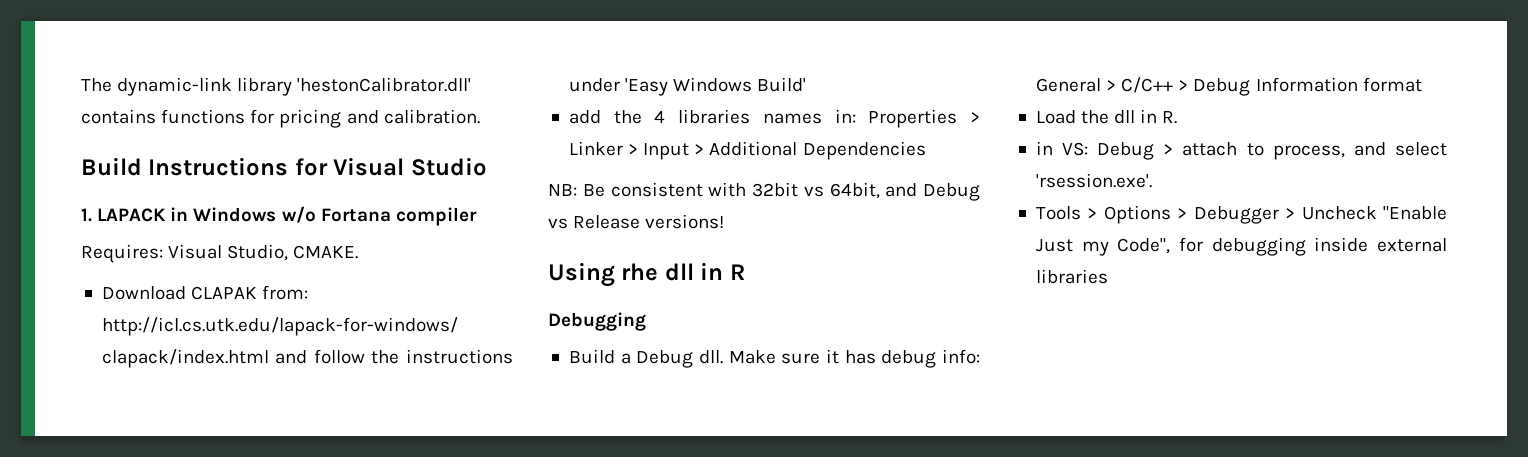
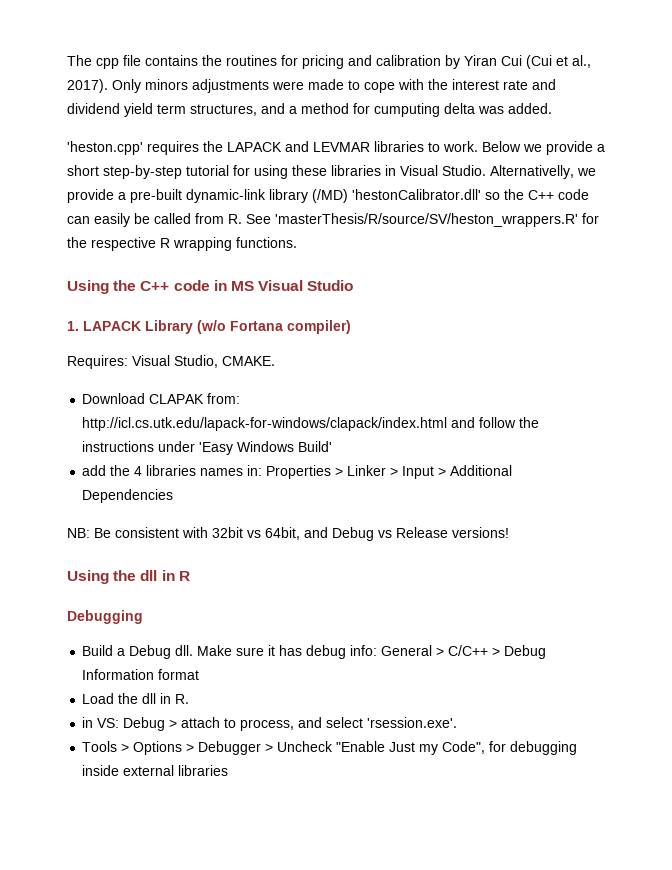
[117,77,472,96] [81,109,480,128] [81,157,328,176] dynamic-link library 'hestonCalibrator.dll' contains functions for pricing and calibration. // Build Instructions for -> [96,55,591,69] [67,79,556,93] [67,103,552,117] [67,141,605,155] [67,165,596,179] [67,189,589,203] [67,213,599,227] [67,237,297,251] [67,280,254,294] cpp file contains the routines for pricing and calibration by Yiran Cui (Cui et al., 2017). Only minors adjustments were made to cope with the interest rate and dividend yield term structures, and a method for cumputing delta was added. // 'heston.cpp' requires the LAPACK and LEVMAR libraries to work. Below we provide a short step-by-step tutorial for using these libraries in Visual Studio. Alternativelly, we provide a pre-built dynamic-link library (/MD) 'hestonCalibrator.dll' so the C++ code can easily be called from R. See 'masterThesis/R/source/SV/heston_wrappers.R' for the respective R wrapping functions. // Using the C++ code in MS
[170,206,477,226] in Windows w/o Fortana compiler -> [145,320,351,334] Library (w/o Fortana compiler)
[621,263,659,281] rhe -> [113,570,137,581] the

